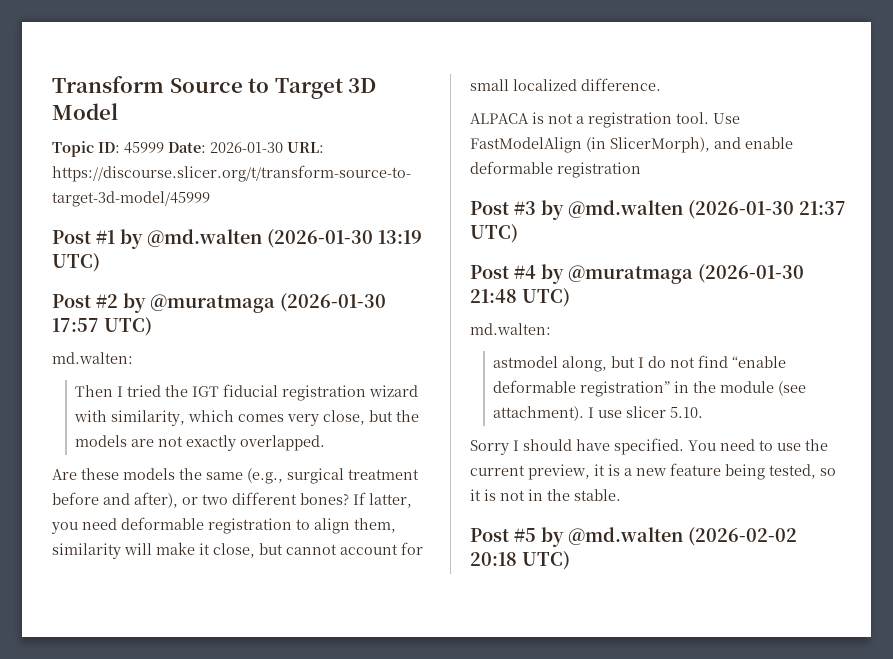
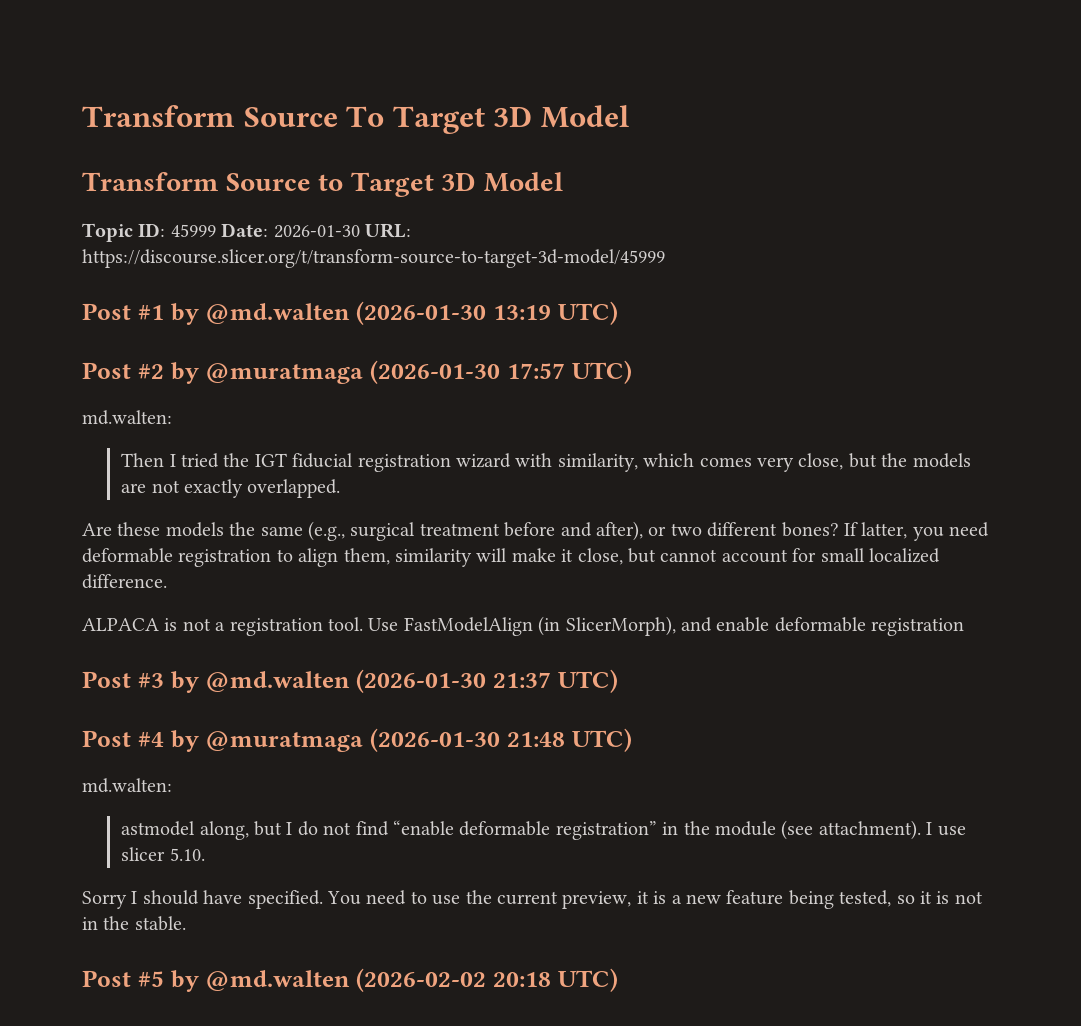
[52,76,243,93] Transform Source -> [82,105,629,134] [82,172,311,191] Transform Source To Target 3D Model // Transform Source

